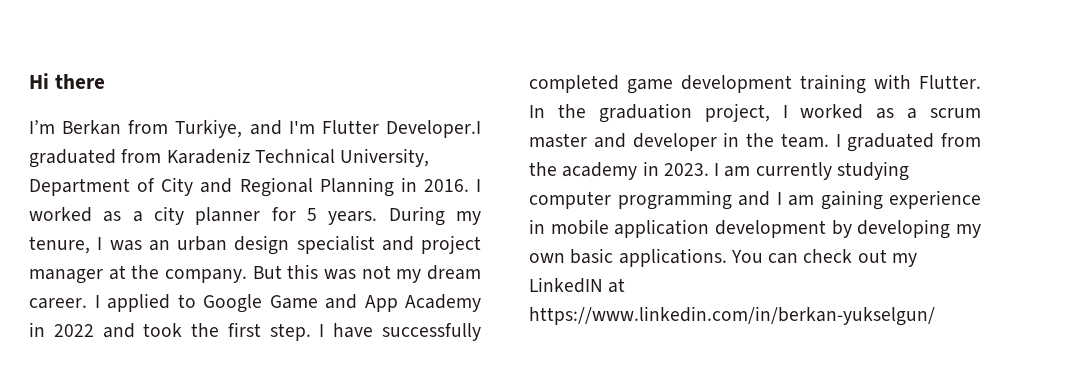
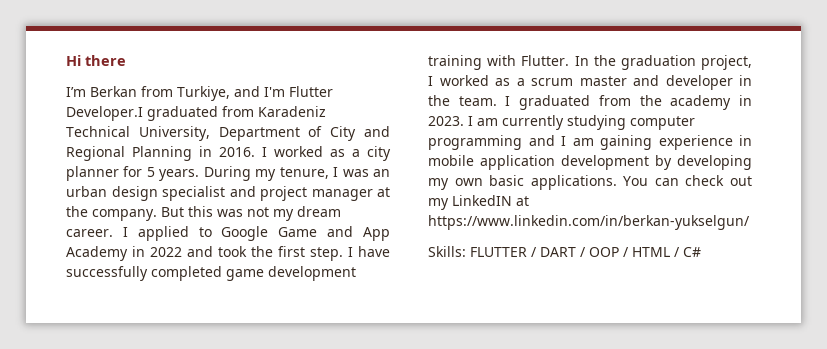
(935, 316) none -> [428,246,701,257] // Skills: FLUTTER / DART / OOP / HTML / C#

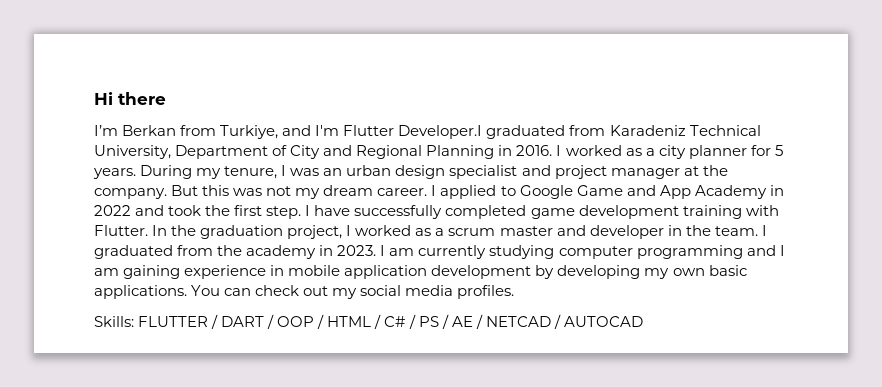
[452,195,529,206] [428,215,750,230] LinkedIN at https://www.linkedin.com/in/berkan-yukselgun/ -> [360,285,515,299] social media profiles.
(701, 252) none -> [408,314,643,329] / PS / AE / NETCAD / AUTOCAD

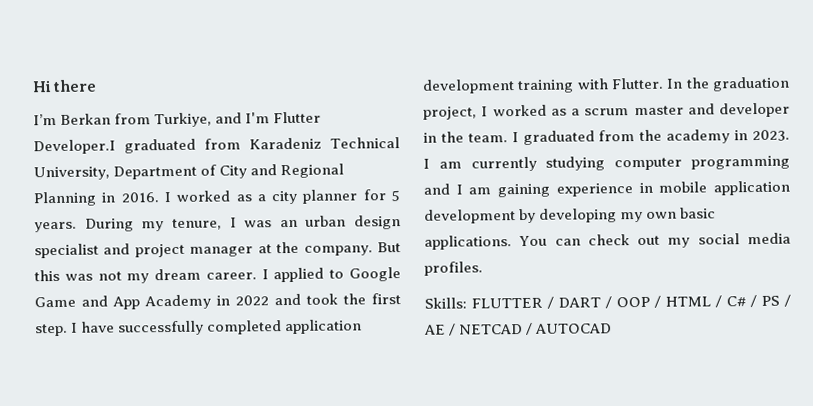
[530,208,575,219] game -> [284,319,363,335] application

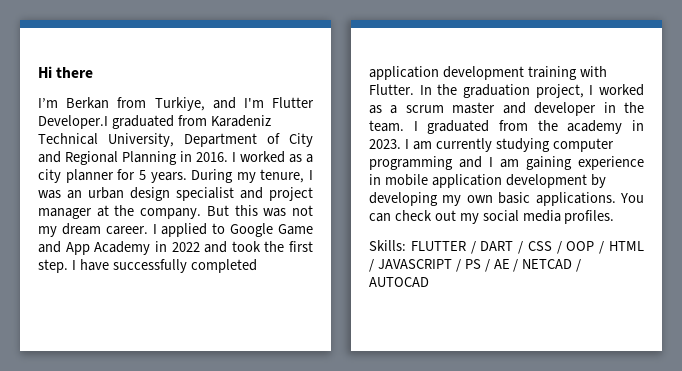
(612, 302) none -> [527,241,562,254] CSS /
[726,296,746,307] C# -> [377,259,452,269] JAVASCRIPT

